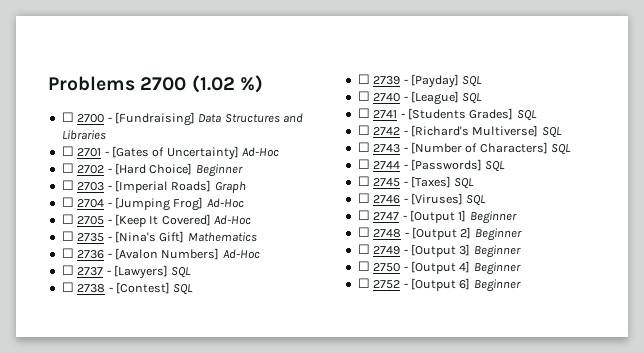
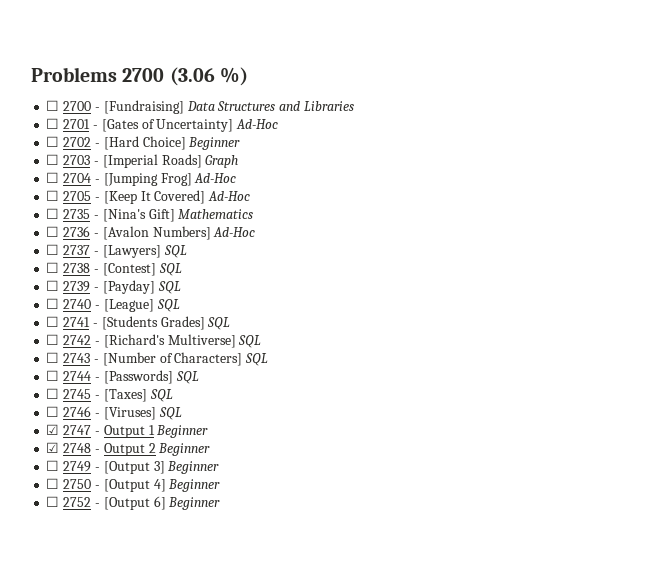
[191,75,235,93] (1.02 -> [169,67,215,86] (3.06
[357,210,370,220] ☐ -> [46,424,60,435] ☑
[409,210,517,224] [357,227,370,237] [Output 1] Beginner // ☐ -> [103,425,209,438] [46,442,60,453] Output 1 Beginner // ☑
[411,227,472,240] [Output 2] -> [103,443,156,456] Output 2

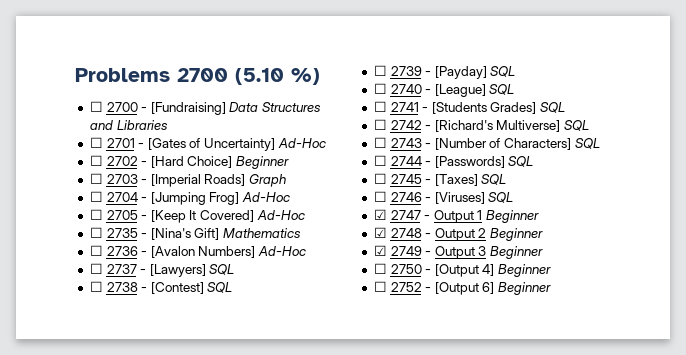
[169,67,215,86] (3.06 -> [235,68,284,85] (5.10
[46,460,60,471] ☐ -> [373,245,387,256] ☑
[103,461,165,474] [Output 3] -> [434,246,487,259] Output 3

